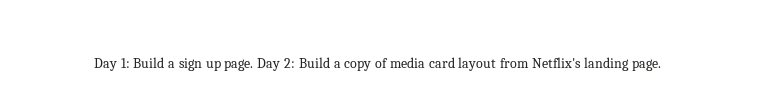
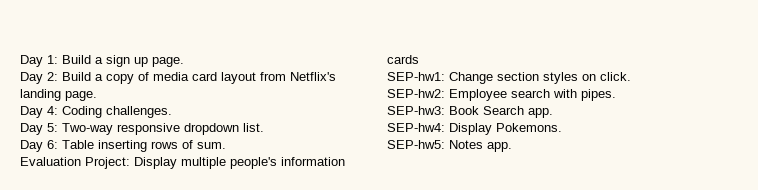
(254, 65) none -> (184, 62) //
(661, 65) none -> [20,106,172,118] [20,123,264,135] [20,140,226,152] [20,157,345,169] [387,55,419,64] [387,72,631,84] [387,89,616,101] [387,106,553,118] [387,123,562,135] [387,140,512,152] // Day 4: Coding challenges. // Day 5: Two-way responsive dropdown list. // Day 6: Table inserting rows of sum. // Evaluation Project: Display multiple people's information cards // SEP-hw1: Change section styles on click. // SEP-hw2: Employee search with pipes. // SEP-hw3: Book Search app. // SEP-hw4: Display Pokemons. // SEP-hw5: Notes app.

